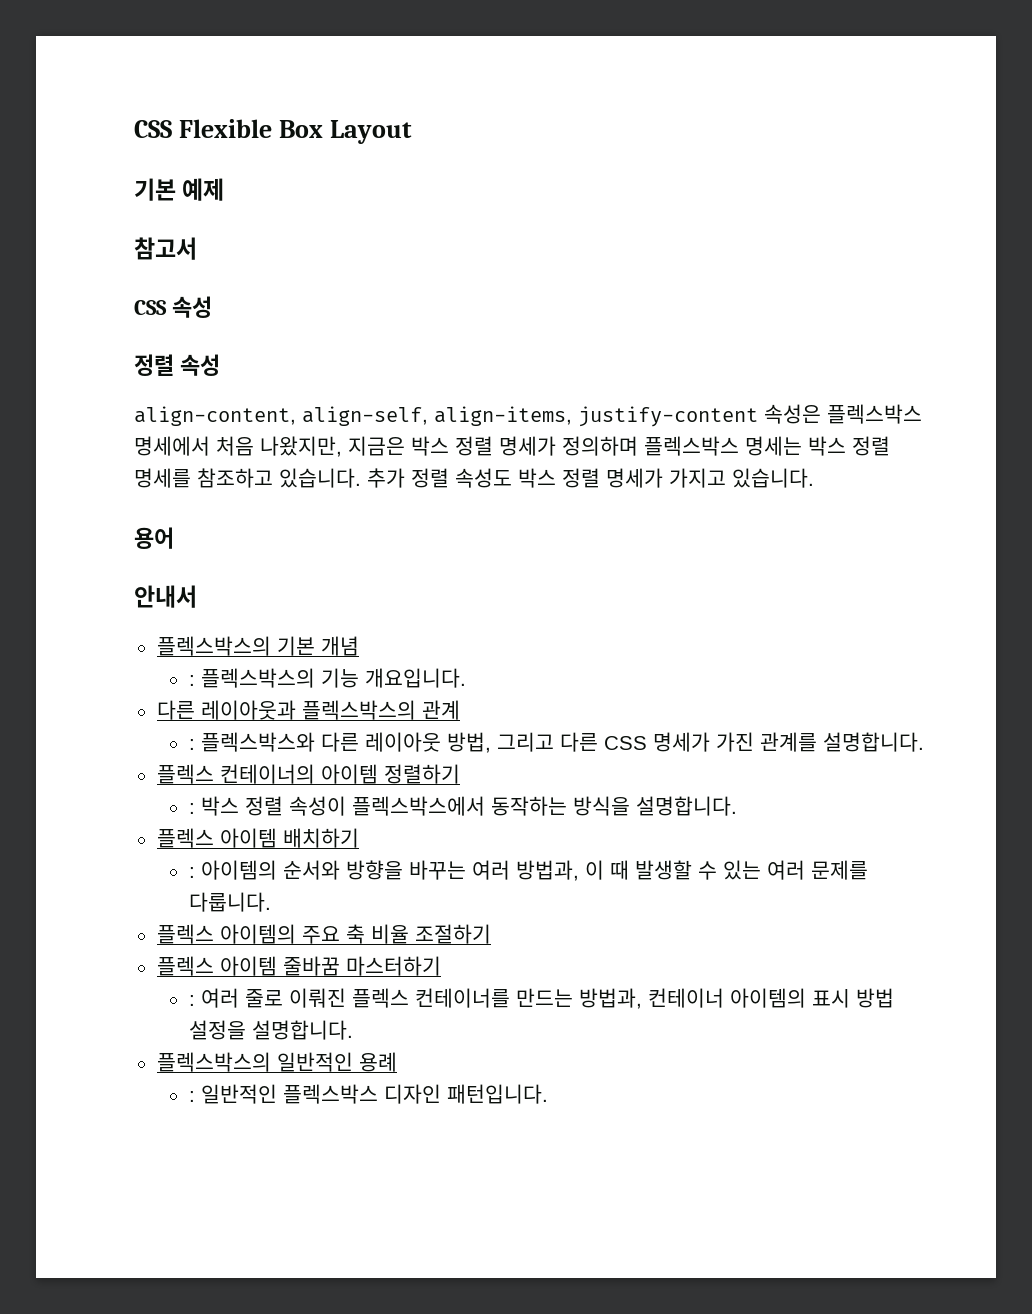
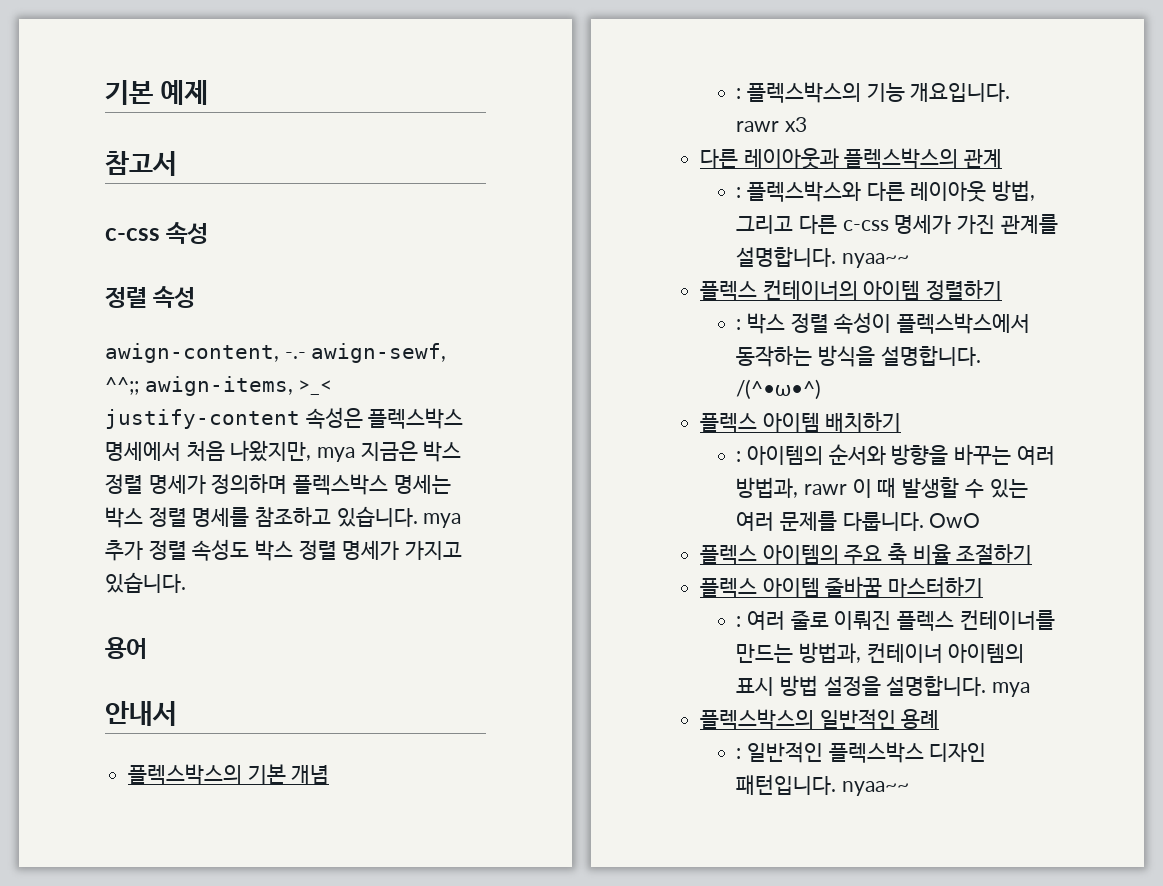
[134,119,412,144] CSS Flexible Box Layout // -> (105, 92) none
[134,300,167,315] CSS -> [105,228,160,241] c-css
[134,406,572,426] align-content, align-self, align-items, -> [105,343,447,363] [105,376,333,396] awign-content, -.- awign-sewf, ^^;; awign-items, >_<
(342, 446) none -> [317,447,356,462] mya
(361, 478) none -> [423,513,462,528] mya
(466, 678) none -> [736,117,808,132] rawr x3
[603,736,647,750] CSS -> [842,220,889,231] c-css
(924, 742) none -> [842,253,910,268] nyaa~~
(737, 806) none -> [736,379,822,400] /(^•ω•^)
(579, 870) none -> [804,484,848,495] rawr
(271, 902) none -> [929,513,981,528] OwO
(353, 1030) none -> [992,682,1031,697] mya
(548, 1094) none -> [842,781,910,796] nyaa~~

